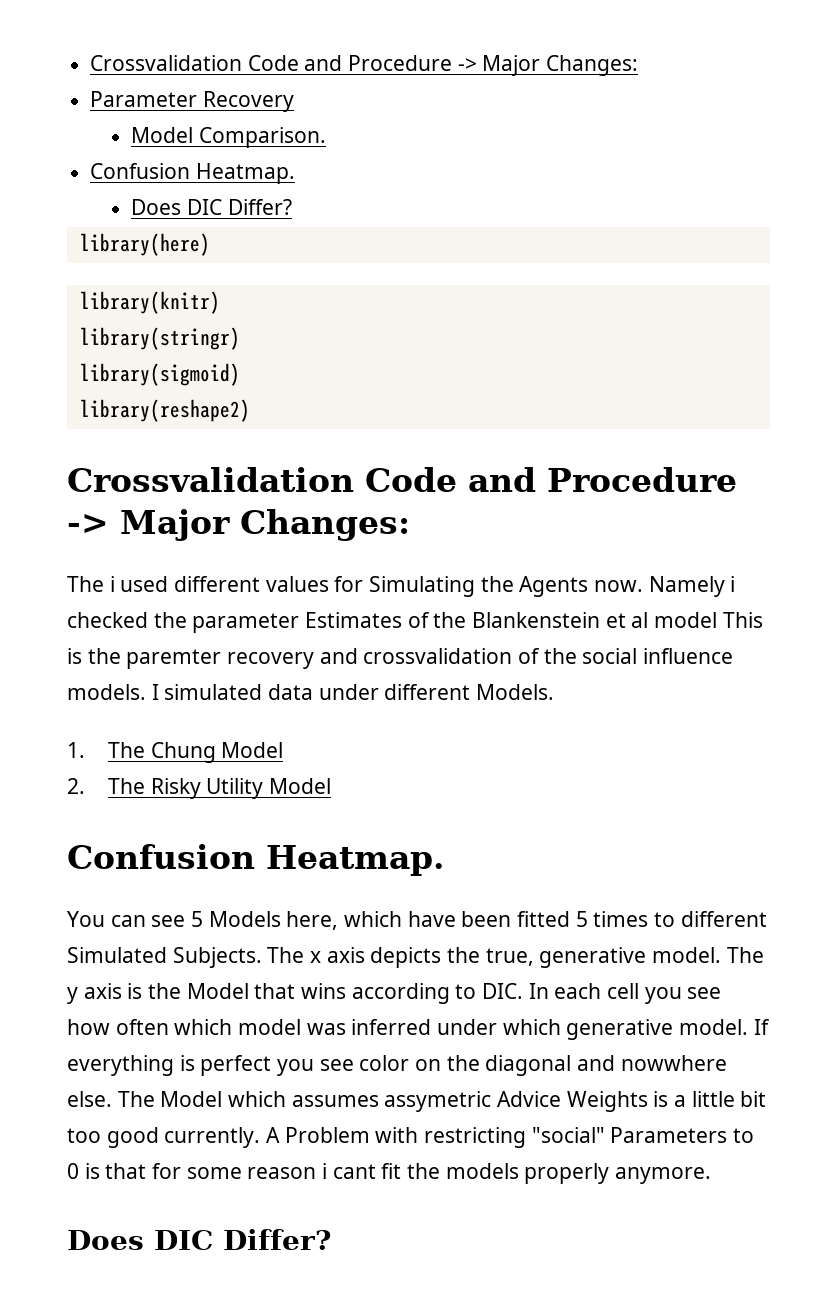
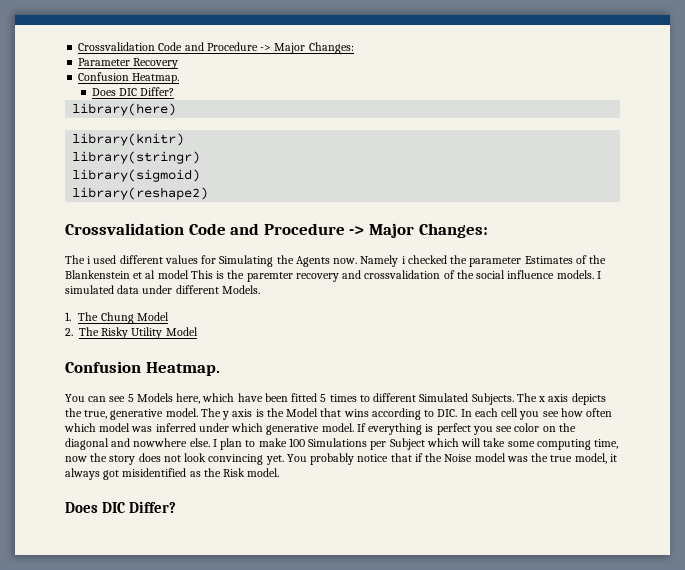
[131,127,326,148] // Model Comparison. -> (179, 63) none
[117,1091,767,1112] [67,1127,755,1148] [67,1163,712,1184] The Model which assumes assymetric Advice Weights is a little bit too good currently. A Problem with restricting "social" Parameters to 0 is that for some reason i cant fit the models properly anymore. -> [212,438,619,450] [65,453,617,465] [65,468,280,480] I plan to make 100 Simulations per Subject which will take some computing time, now the story does not look convincing yet. You probably notice that if the Noise model was the true model, it always got misidentified as the Risk model.

